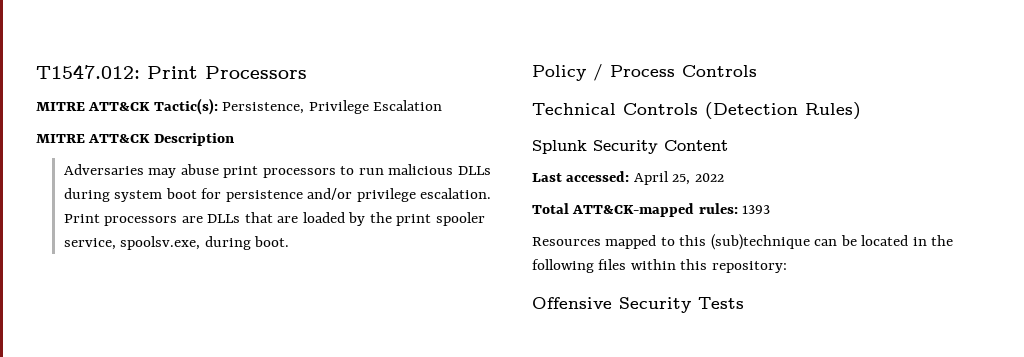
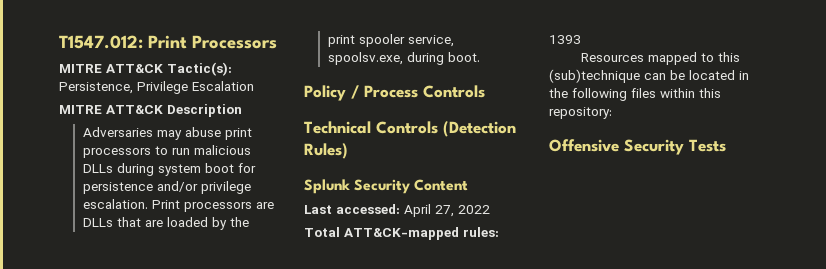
[672,174,691,185] 25, -> [435,205,454,217] 27,

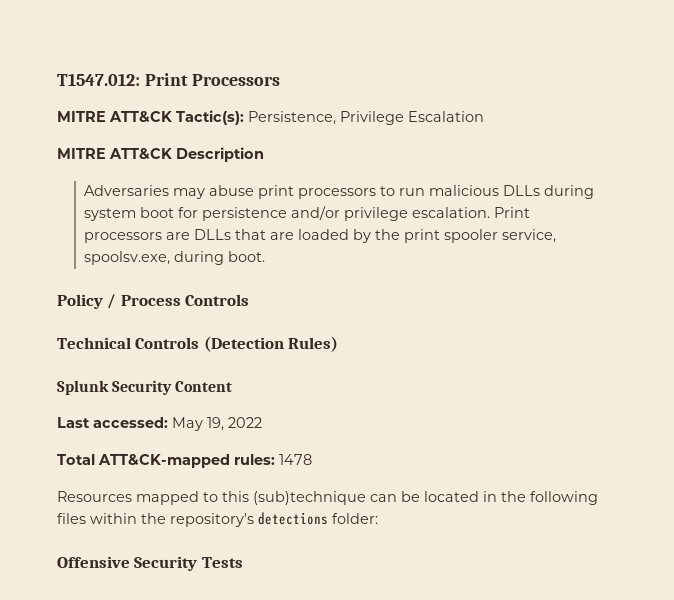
[404,204,454,217] April 27, -> [172,417,224,431] May 19,
[549,35,581,44] 1393 -> [279,454,312,465] 1478
[699,88,721,98] [549,107,612,119] this repository: -> [141,512,378,527] the repository's detections folder:

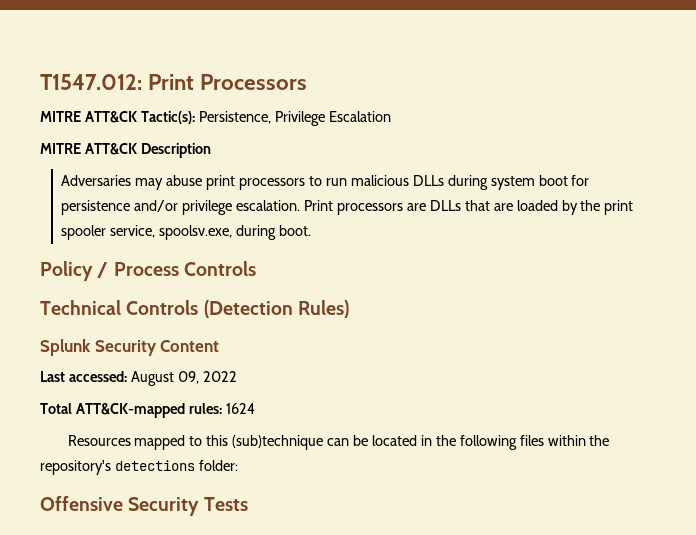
[172,417,224,431] May 19, -> [130,371,199,386] August 09,
[279,454,312,465] 1478 -> [225,403,255,414] 1624

